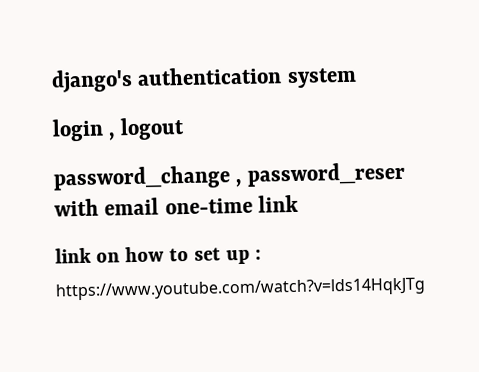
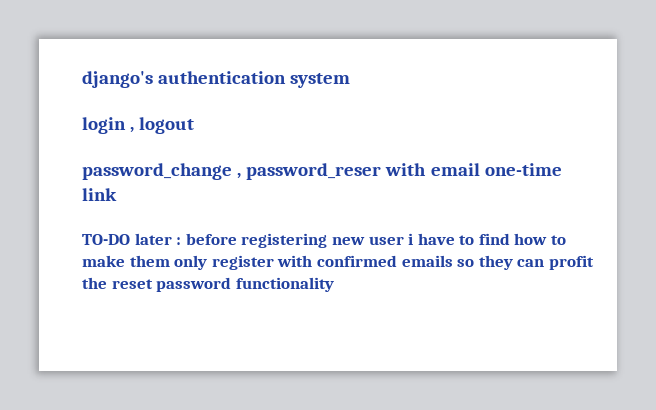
[55,246,261,265] [55,277,426,301] link on how to set up : // https://www.youtube.com/watch?v=lds14HqkJTg -> [82,233,567,248] [82,255,594,270] [82,277,334,292] TO-DO later : before registering new user i have to find how to make them only register with confirmed emails so they can profit the reset password functionality

